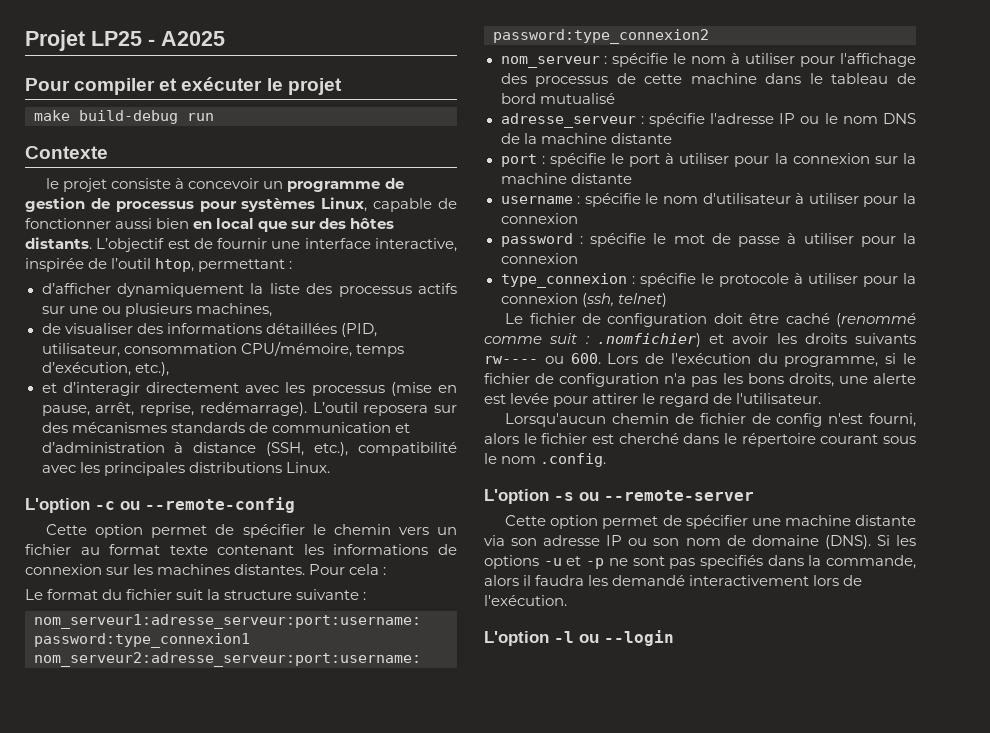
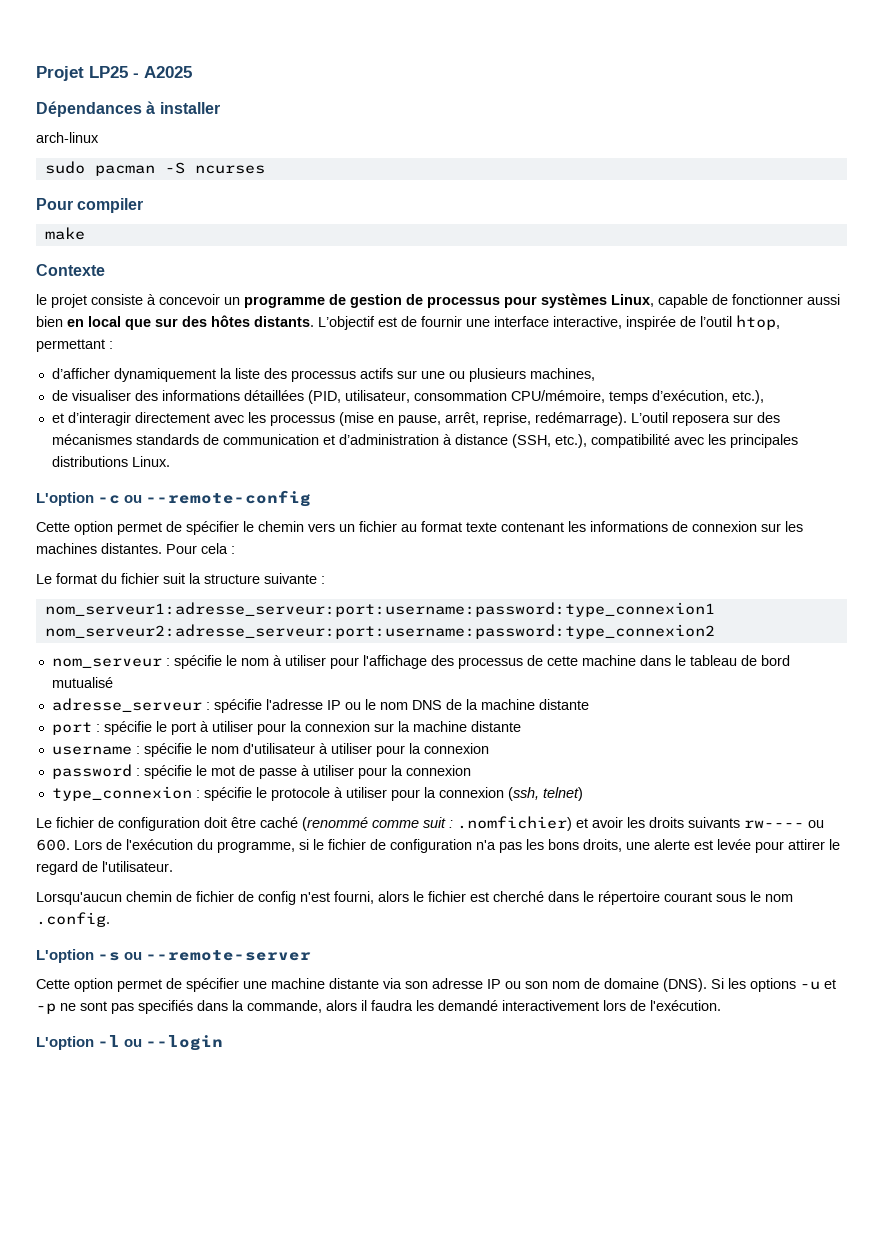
[25,77,342,95] Pour compiler et exécuter le projet -> [36,101,220,117] [36,132,99,143] [44,161,265,176] [36,198,144,213] Dépendances à installer // arch-linux // sudo pacman -S ncurses // Pour compiler
[79,110,214,124] build-debug run -> (85, 233) none

